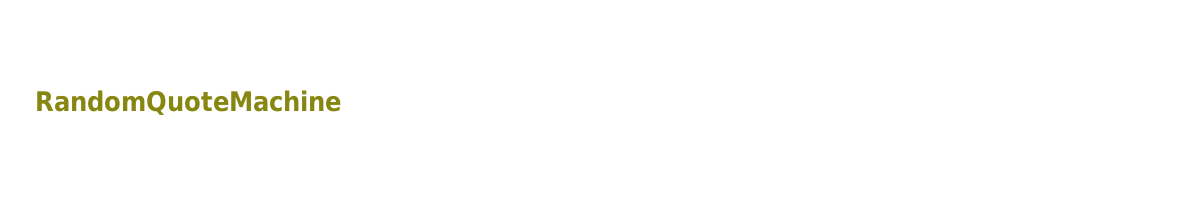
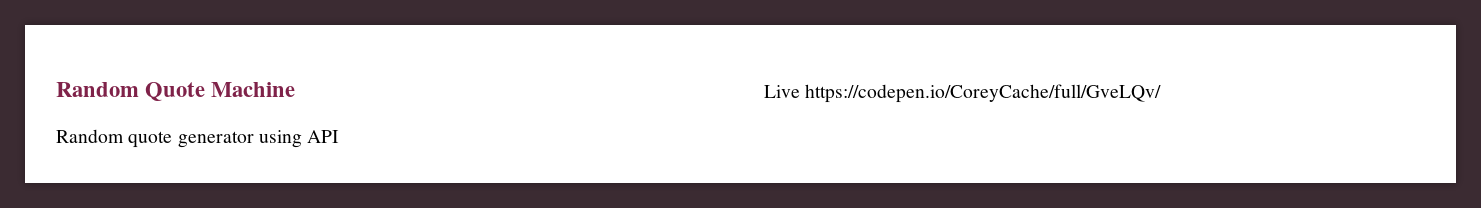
[35,90,341,115] RandomQuoteMachine -> [56,82,296,101] [56,129,340,148] [764,84,1162,103] Random Quote Machine // Random quote generator using API // Live https://codepen.io/CoreyCache/full/GveLQv/

